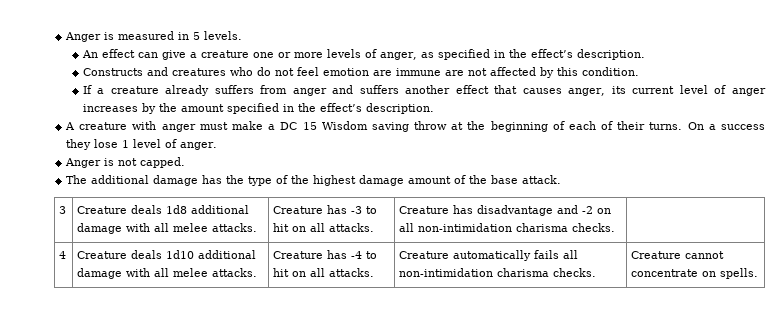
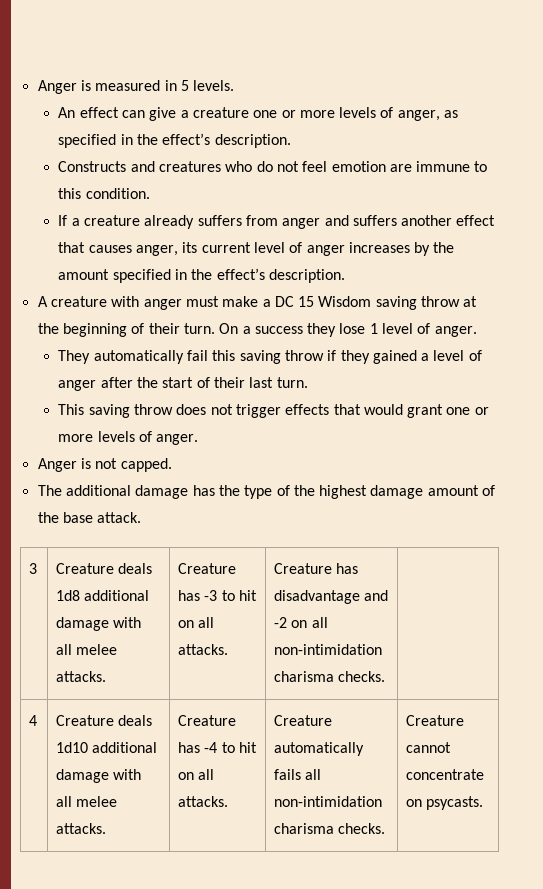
[444,67,554,78] are not affected by -> [474,161,488,172] to
[568,121,683,130] each of their turns. -> [148,323,215,334] their turn.
(218, 146) none -> [58,350,482,364] [58,377,308,391] [58,404,489,418] [58,431,199,445] // They automatically fail this saving throw if they gained a level of anger after the start of their last turn. // This saving throw does not trigger effects that would grant one or more levels of anger.
[720,268,759,279] spells. -> [426,796,484,810] psycasts.

